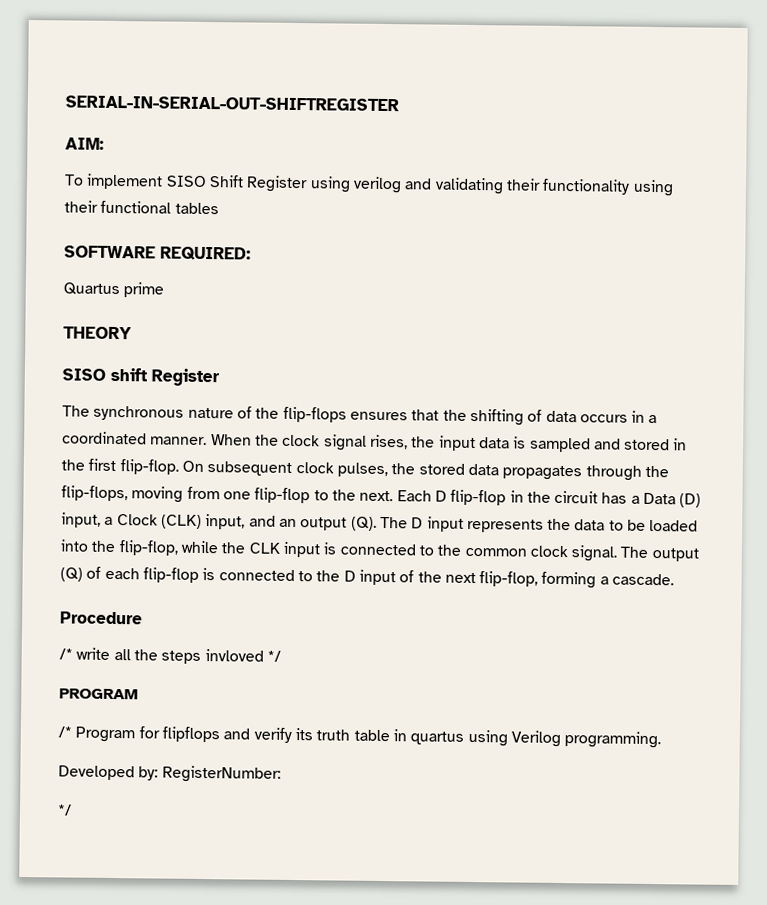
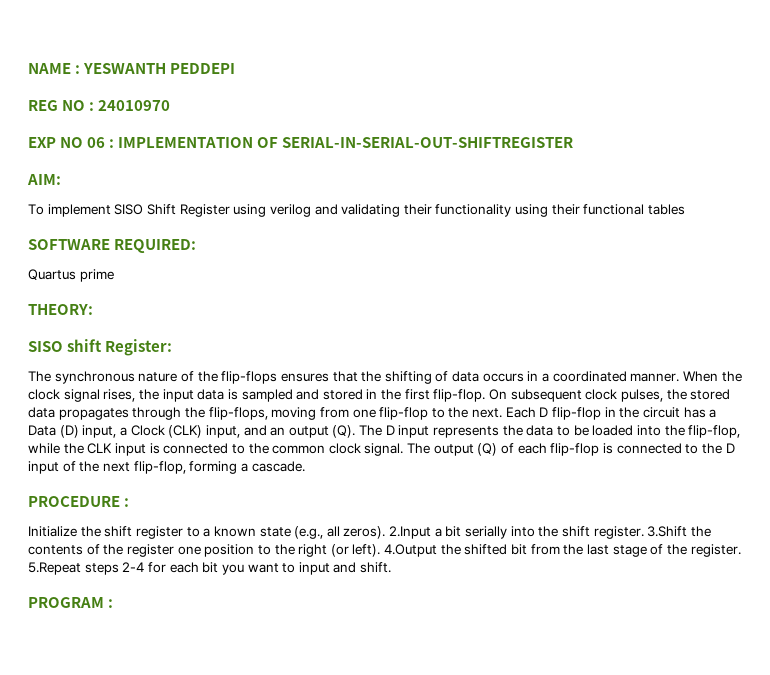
(65, 103) none -> [28,63,236,74] [28,100,171,111] [28,137,279,148] NAME : YESWANTH PEDDEPI // REG NO : 24010970 // EXP NO 06 : IMPLEMENTATION OF
[63,326,132,340] THEORY -> [28,304,93,315] THEORY:
[151,368,220,387] Register -> [105,339,173,356] Register:
[60,611,143,625] [59,647,281,664] [59,688,138,700] [58,726,662,749] [58,765,281,783] [57,804,72,816] Procedure // /* write all the steps invloved */ // PROGRAM // /* Program for flipflops and verify its truth table in quartus using Verilog programming. // Developed by: RegisterNumber: // */ -> [28,496,130,507] [28,526,711,539] [28,544,741,557] [28,562,392,575] [28,597,114,608] PROCEDURE : // Initialize the shift register to a known state (e.g., all zeros). 2.Input a bit serially into the shift register. 3.Shift the contents of the register one position to the right (or left). 4.Output the shifted bit from the last stage of the register. 5.Repeat steps 2-4 for each bit you want to input and shift. // PROGRAM :

